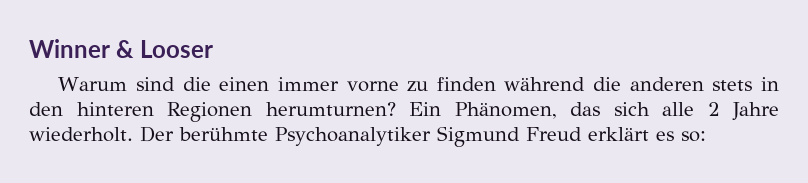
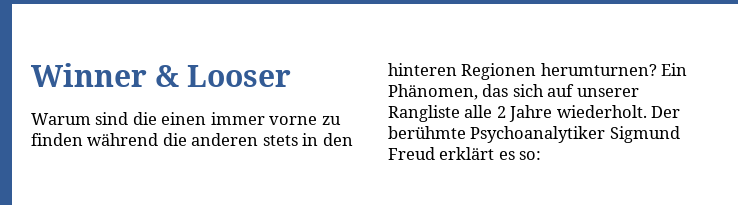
(650, 109) none -> [547,84,639,97] [388,105,460,122] auf unserer Rangliste

